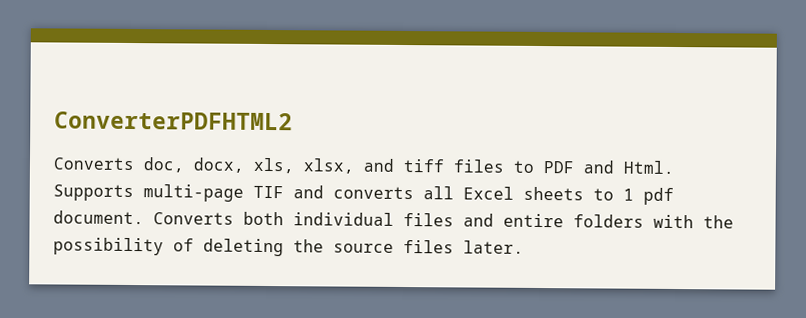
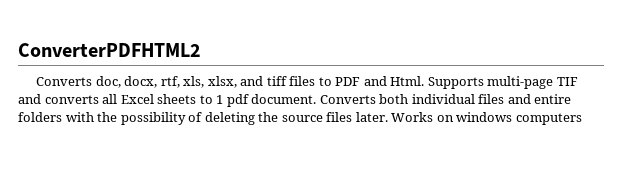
(245, 165) none -> [160,76,180,88] rtf,
(524, 247) none -> [391,112,582,125] Works on windows computers

